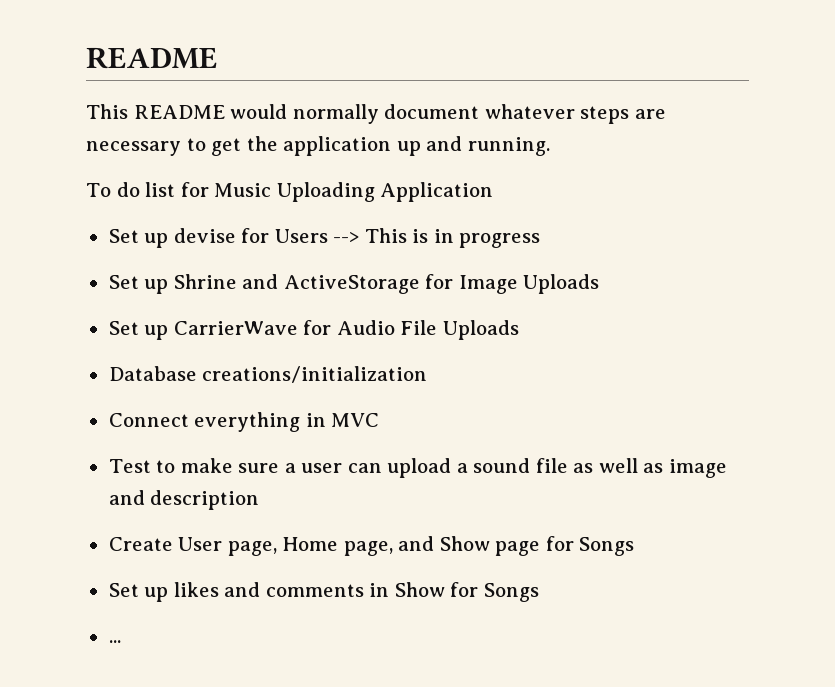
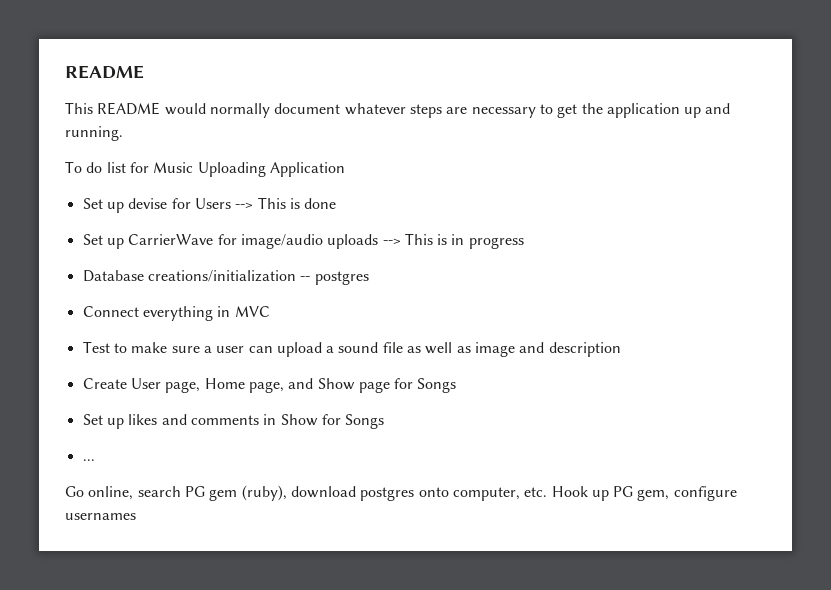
[433,229,541,248] [108,274,600,294] [108,320,519,340] in progress // Set up Shrine and ActiveStorage for Image Uploads // Set up CarrierWave for Audio File Uploads -> [304,198,337,209] [82,233,524,249] done // Set up CarrierWave for image/audio uploads --> This is in progress
(428, 374) none -> [300,271,369,285] -- postgres
(121, 641) none -> [65,485,737,501] [65,513,136,520] // Go online, search PG gem (ruby), download postgres onto computer, etc. Hook up PG gem, configure usernames

